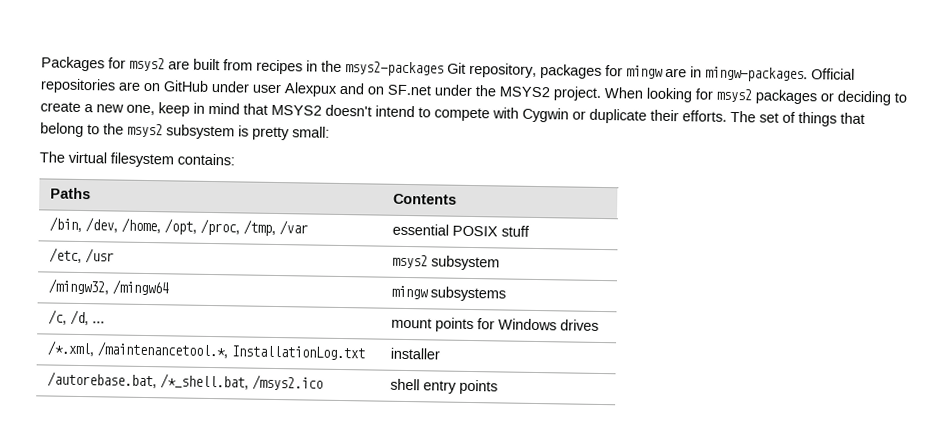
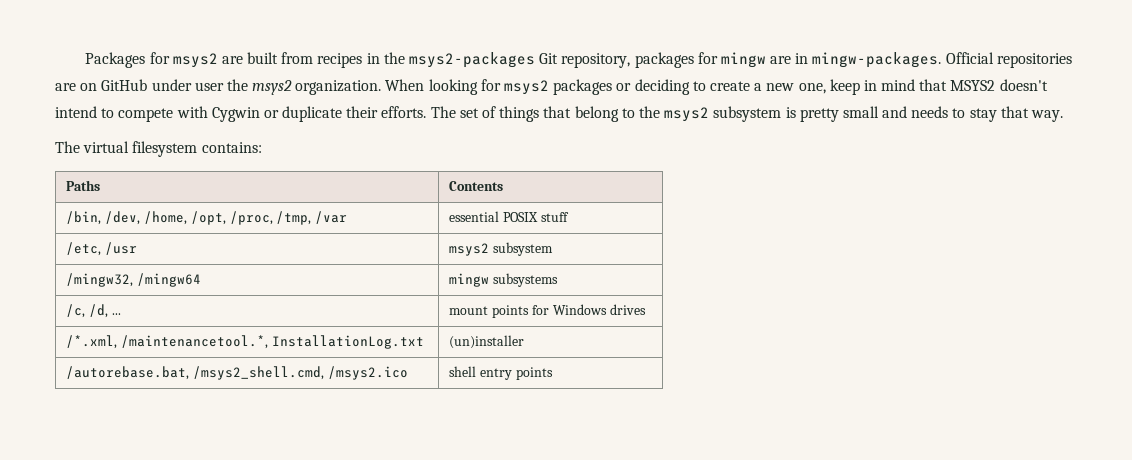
[284,82,601,101] Alexpux and on SF.net under the MSYS2 project. -> [226,79,382,95] the msys2 organization.
[292,126,330,138] small: -> [842,106,1063,122] small and needs to stay that way.
[390,347,441,360] installer -> [449,335,525,349] (un)installer
[160,373,250,390] /*_shell.bat, -> [193,366,325,380] /msys2_shell.cmd,

